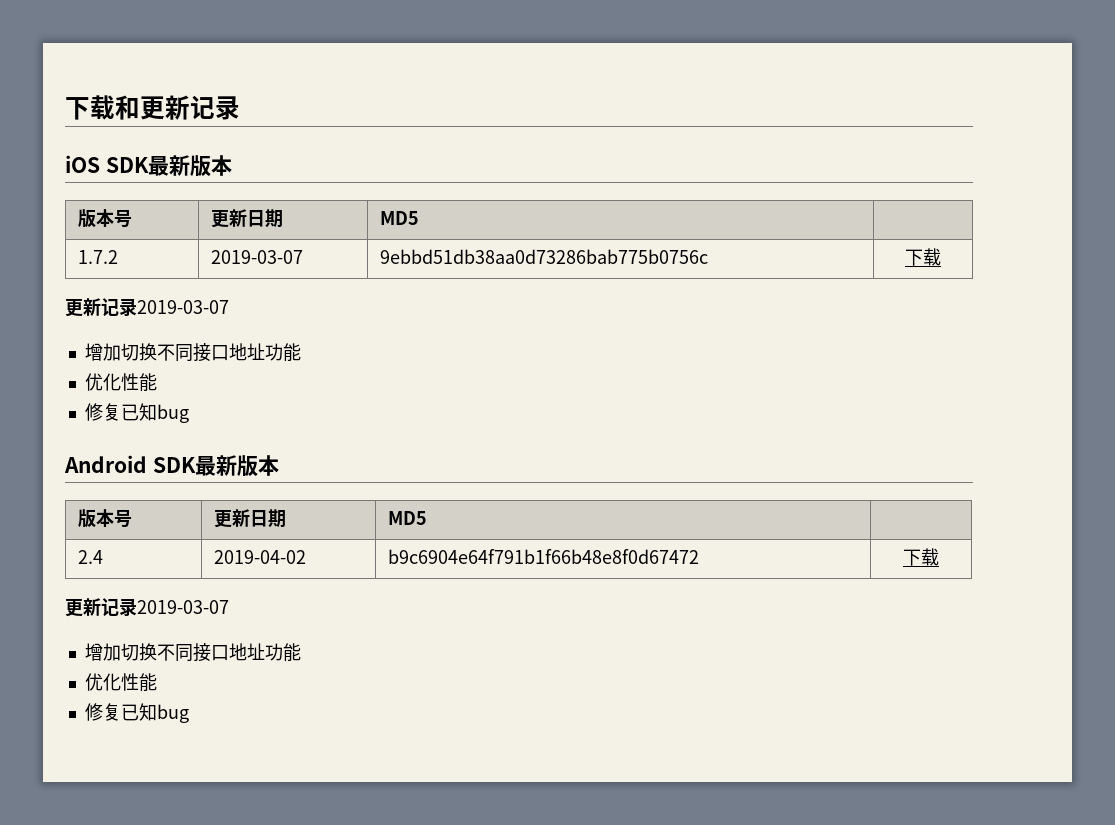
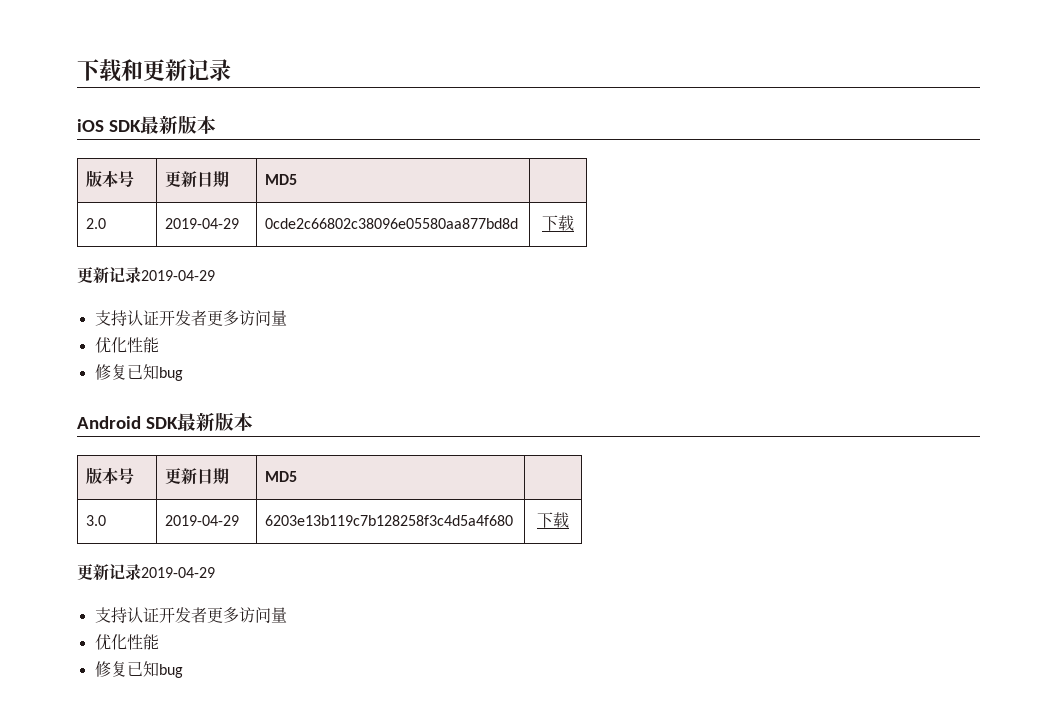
[77,250,118,264] [210,250,303,264] [379,249,708,264] [905,248,941,266] [65,298,229,317] [84,343,301,362] 1.7.2 | 2019-03-07 | 9ebbd51db38aa0d73286bab775b0756c | 下载 // 更新记录2019-03-07 // 增加切换不同接口地址功能 -> [86,218,107,229] [165,218,240,229] [265,218,519,229] [542,215,574,231] [77,267,215,283] [94,310,287,326] 2.0 | 2019-04-29 | 0cde2c66802c38096e05580aa877bd8d | 下载 // 更新记录2019-04-29 // 支持认证开发者更多访问量
[77,550,103,564] [213,550,306,564] [387,549,699,564] [903,548,939,566] [65,598,229,617] [84,643,301,662] 2.4 | 2019-04-02 | b9c6904e64f791b1f66b48e8f0d67472 | 下载 // 更新记录2019-03-07 // 增加切换不同接口地址功能 -> [86,515,107,526] [165,515,240,526] [265,515,514,526] [537,512,569,528] [77,564,215,580] [94,607,287,623] 3.0 | 2019-04-29 | 6203e13b119c7b128258f3c4d5a4f680 | 下载 // 更新记录2019-04-29 // 支持认证开发者更多访问量

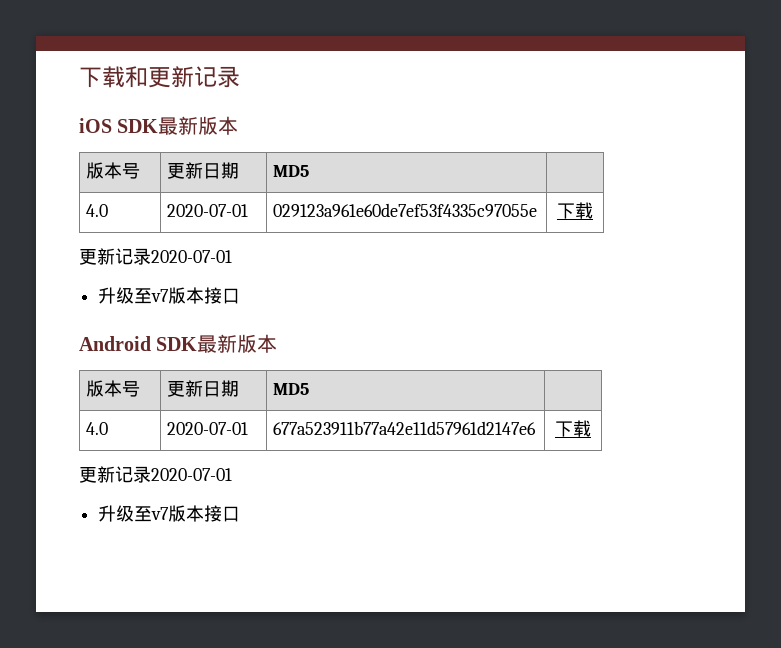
[86,218,107,229] [165,218,240,229] [265,218,519,229] [542,215,574,231] [77,267,215,283] [94,310,287,326] [94,337,159,353] [94,364,183,381] 2.0 | 2019-04-29 | 0cde2c66802c38096e05580aa877bd8d | 下载 // 更新记录2019-04-29 // 支持认证开发者更多访问量 // 优化性能 // 修复已知bug -> [86,204,109,217] [167,204,249,217] [273,203,538,217] [557,202,593,219] [79,248,232,265] [98,287,241,304] 4.0 | 2020-07-01 | 029123a961e60de7ef53f4335c97055e | 下载 // 更新记录2020-07-01 // 升级至v7版本接口
[86,515,107,526] [165,515,240,526] [265,515,514,526] [537,512,569,528] [77,564,215,580] [94,607,287,623] [94,634,159,650] [94,661,183,678] 3.0 | 2019-04-29 | 6203e13b119c7b128258f3c4d5a4f680 | 下载 // 更新记录2019-04-29 // 支持认证开发者更多访问量 // 优化性能 // 修复已知bug -> [86,422,109,435] [167,422,249,435] [273,421,537,435] [555,420,591,437] [79,466,232,483] [98,505,241,522] 4.0 | 2020-07-01 | 677a523911b77a42e11d57961d2147e6 | 下载 // 更新记录2020-07-01 // 升级至v7版本接口

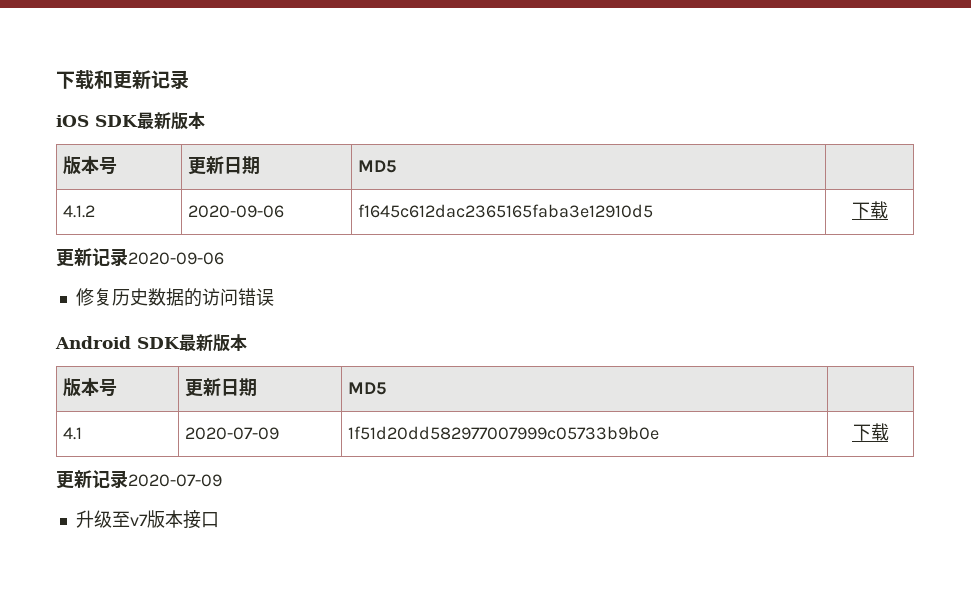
[86,204,109,217] [167,204,249,217] [273,203,538,217] [557,202,593,219] [79,248,232,265] [98,287,241,304] 4.0 | 2020-07-01 | 029123a961e60de7ef53f4335c97055e | 下载 // 更新记录2020-07-01 // 升级至v7版本接口 -> [63,205,96,218] [188,205,285,218] [358,204,654,218] [851,201,888,219] [56,248,224,267] [75,288,274,307] 4.1.2 | 2020-09-06 | f1645c612dac2365165faba3e12910d5 | 下载 // 更新记录2020-09-06 // 修复历史数据的访问错误
[86,422,109,435] [167,422,249,435] [273,421,537,435] [555,420,591,437] [79,466,232,483] 4.0 | 2020-07-01 | 677a523911b77a42e11d57961d2147e6 | 下载 // 更新记录2020-07-01 -> [63,427,83,440] [185,427,280,440] [348,426,660,440] [852,423,889,441] [56,470,222,489] 4.1 | 2020-07-09 | 1f51d20dd582977007999c05733b9b0e | 下载 // 更新记录2020-07-09

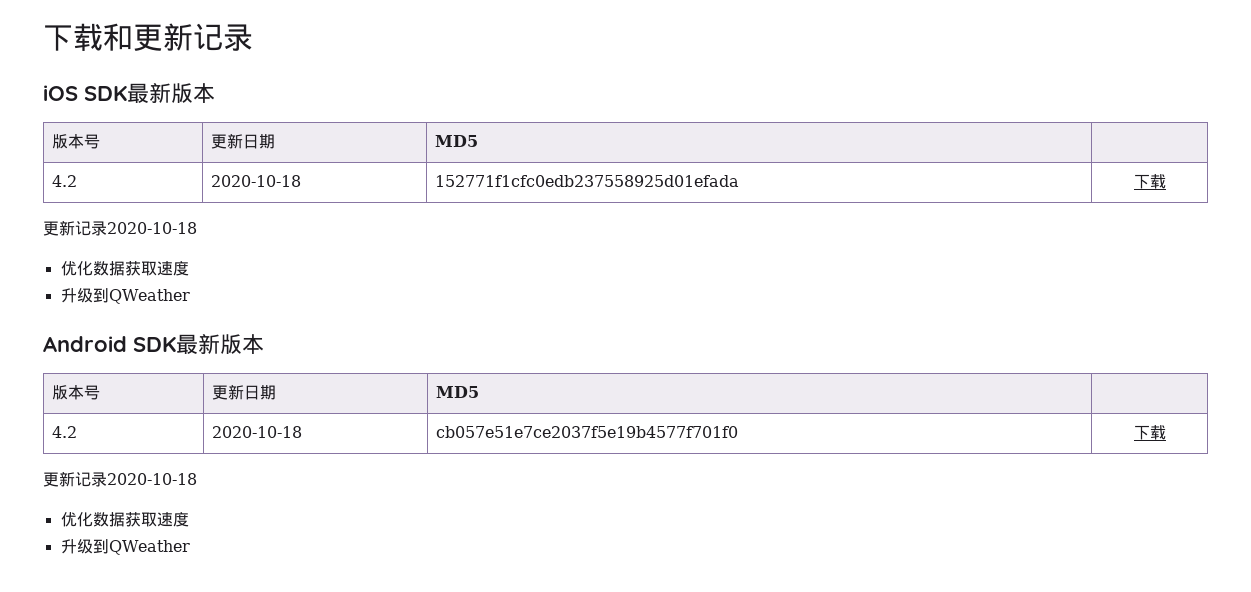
[63,205,96,218] [188,205,285,218] [358,204,654,218] [851,201,888,219] [56,248,224,267] [75,288,274,307] 4.1.2 | 2020-09-06 | f1645c612dac2365165faba3e12910d5 | 下载 // 更新记录2020-09-06 // 修复历史数据的访问错误 -> [51,175,77,187] [210,175,301,187] [434,175,739,187] [1133,174,1166,189] [43,220,197,236] [60,261,189,276] [60,288,190,304] 4.2 | 2020-10-18 | 152771f1cfc0edb237558925d01efada | 下载 // 更新记录2020-10-18 // 优化数据获取速度 // 升级到QWeather
[63,427,83,440] [185,427,280,440] [348,426,660,440] [852,423,889,441] [56,470,222,489] [75,510,219,529] 4.1 | 2020-07-09 | 1f51d20dd582977007999c05733b9b0e | 下载 // 更新记录2020-07-09 // 升级至v7版本接口 -> [51,426,77,438] [211,426,302,438] [435,426,738,438] [1133,425,1166,440] [43,471,197,487] [60,512,189,527] [60,539,190,555] 4.2 | 2020-10-18 | cb057e51e7ce2037f5e19b4577f701f0 | 下载 // 更新记录2020-10-18 // 优化数据获取速度 // 升级到QWeather

